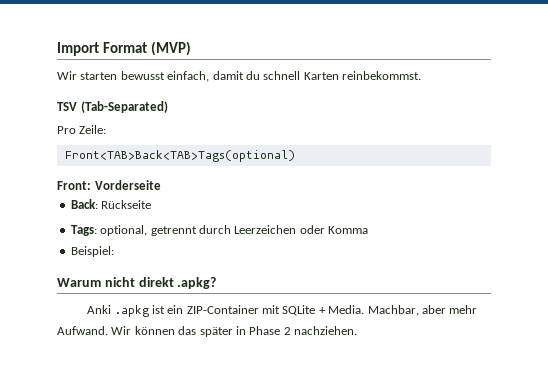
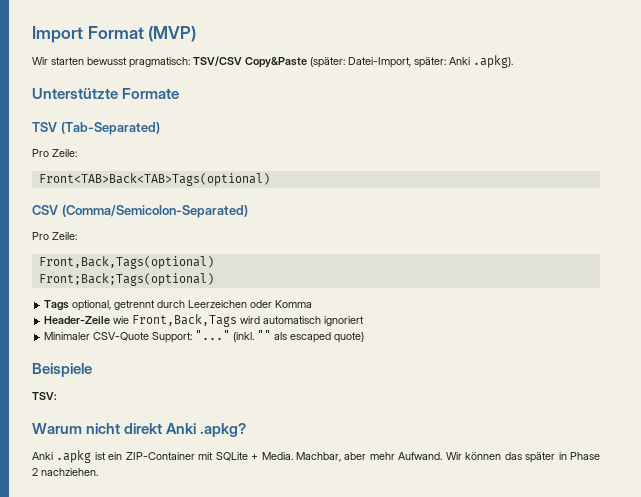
[167,71,421,82] einfach, damit du schnell Karten reinbekommst. -> [129,55,513,68] [32,88,180,99] pragmatisch: TSV/CSV Copy&Paste (später: Datei-Import, später: Anki .apkg). // Unterstützte Formate
[57,180,161,190] [70,199,152,209] [70,225,97,236] Front: Vorderseite // Back: Rückseite // Tags: -> [32,205,248,218] [32,232,77,240] [38,256,214,269] [38,273,214,286] [44,300,70,311] CSV (Comma/Semicolon-Separated) // Pro Zeile: // Front,Back,Tags(optional) // Front;Back;Tags(optional) // Tags
[70,246,114,257] Beispiel: -> [44,314,365,327] [44,330,365,343] [32,363,92,377] [32,392,57,400] Header-Zeile wie Front,Back,Tags wird automatisch ignoriert // Minimaler CSV-Quote Support: "..." (inkl. "" als escaped quote) // Beispiele // TSV:
(174, 282) none -> [166,423,197,434] Anki

